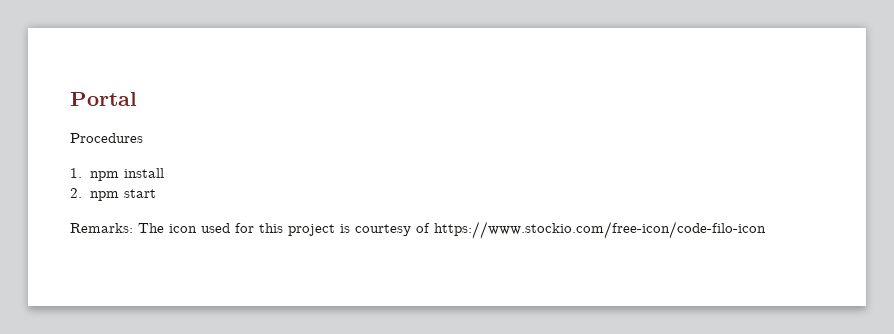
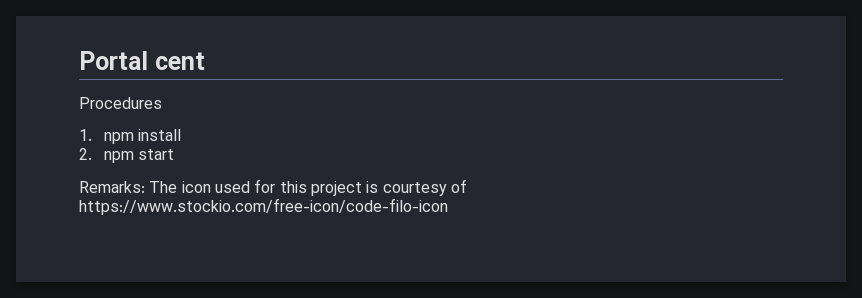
(137, 99) none -> [154,52,205,70] cent

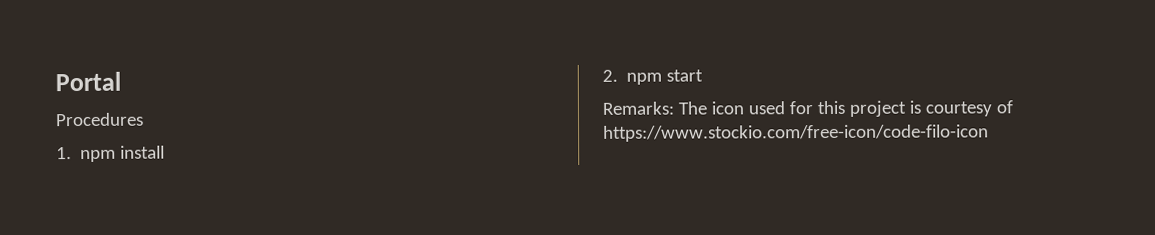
[154,52,205,70] cent -> (121, 81) none

